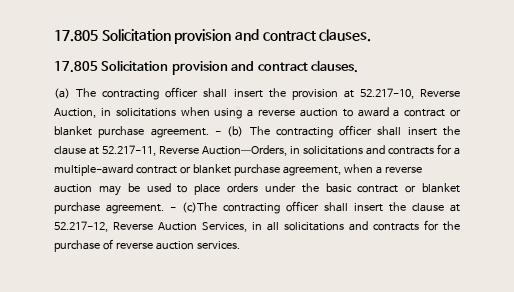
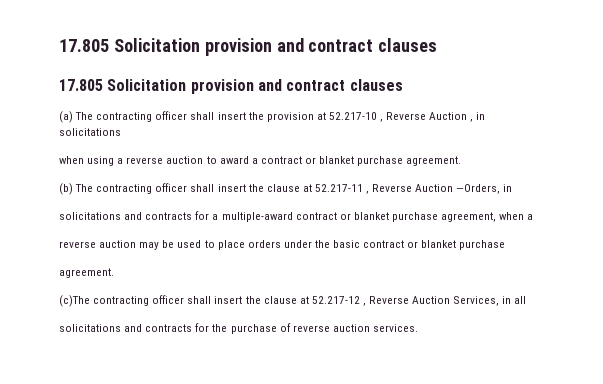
[54,29,372,44] [54,60,358,75] 17.805 Solicitation provision and contract clauses. // 17.805 Solicitation provision and contract clauses. -> [59,38,438,56] [59,79,403,94] 17.805 Solicitation provision and contract clauses // 17.805 Solicitation provision and contract clauses
[359,88,461,99] [54,108,176,118] 52.217-10, Reverse Auction, in solicitations -> [328,112,486,122] [59,128,121,136] 52.217-10 , Reverse Auction , in solicitations //
[214,131,221,135] - -> (462, 161) //
[102,145,300,156] 52.217-11, Reverse Auction—Orders, in -> [314,184,513,194] 52.217-11 , Reverse Auction —Orders, in //
(382, 170) none -> (534, 217) //
[106,204,176,214] agreement. - -> [59,268,114,278] // agreement. //
[54,221,108,232] 52.217-12, -> [311,296,366,306] 52.217-12 ,
(279, 226) none -> (527, 300) //

